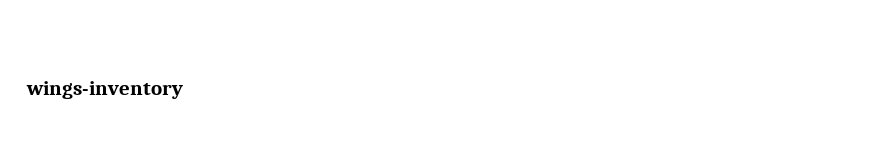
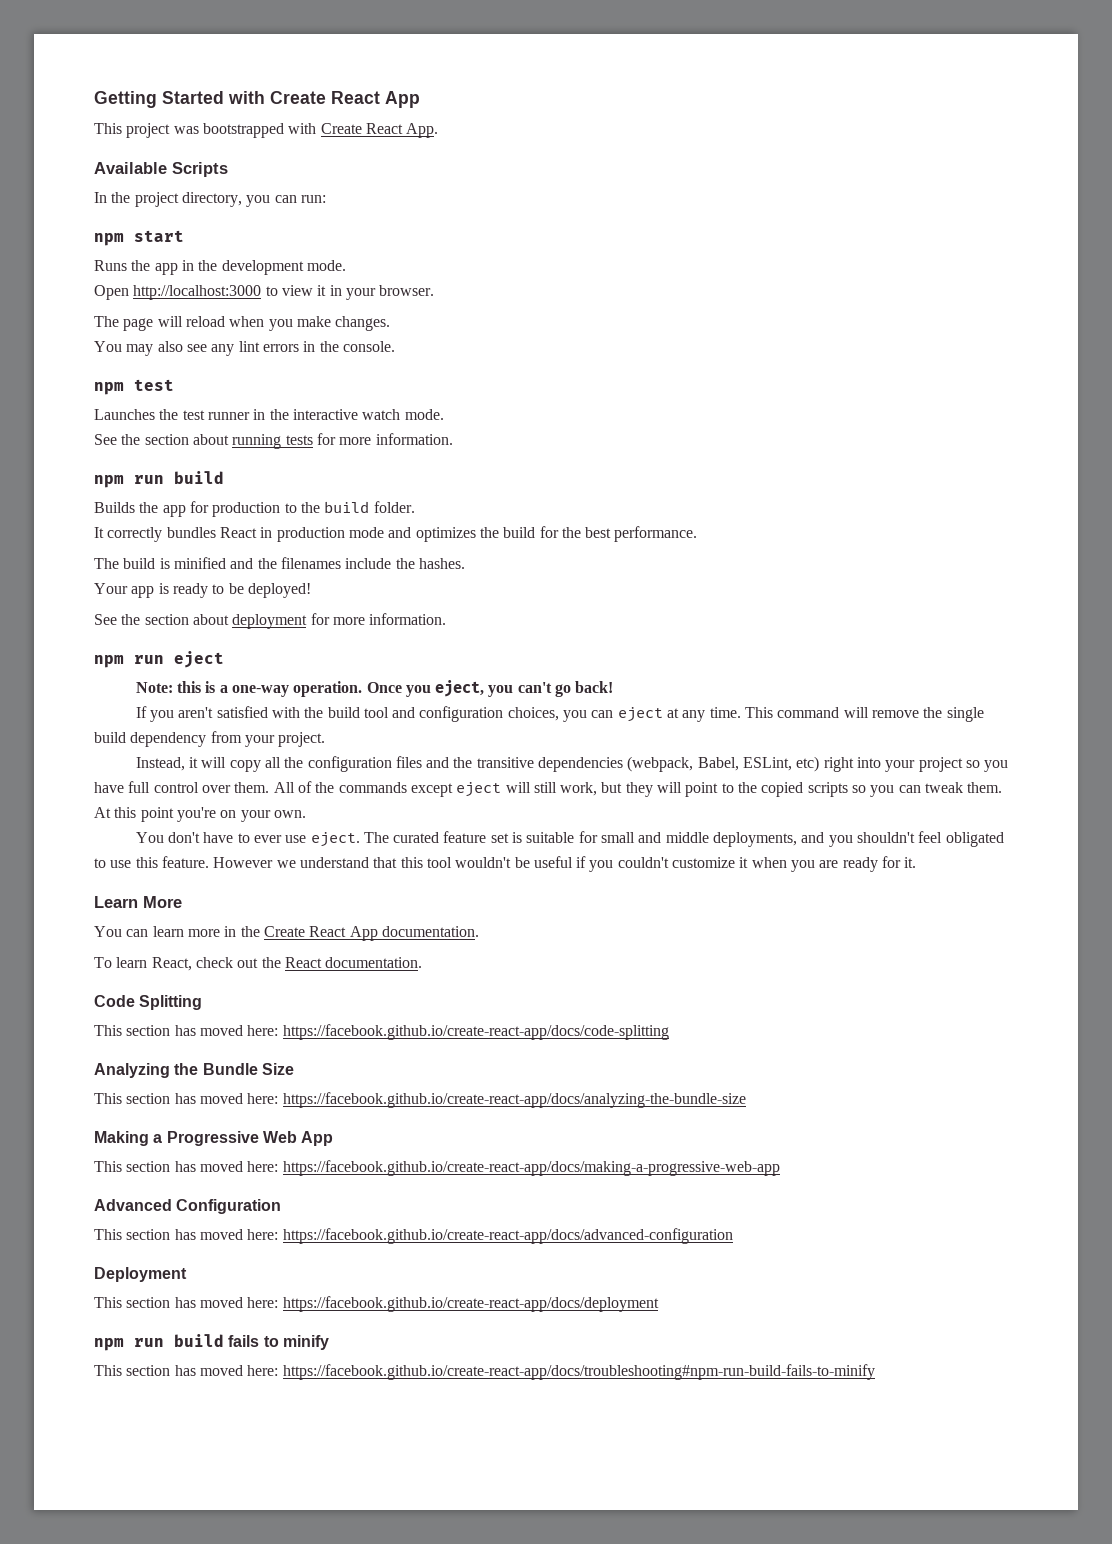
[26,81,183,99] wings-inventory -> [94,91,420,108] [94,123,439,138] [94,162,228,177] [94,192,326,207] [94,230,184,246] [94,260,346,275] [94,285,435,300] [94,316,391,331] [94,341,395,356] [94,379,174,395] [94,409,444,420] [94,433,453,449] [94,471,224,488] [94,501,415,517] [94,526,698,542] [94,557,465,569] [94,583,311,598] [94,613,447,629] [94,651,224,668] [135,680,614,697] [135,706,984,722] [94,731,326,747] [135,756,1009,772] [94,781,1003,797] [94,807,306,822] [135,831,1004,847] [94,856,917,872] [94,896,182,908] [94,926,479,941] [94,957,423,971] [94,995,203,1010] [94,1024,669,1040] [94,1063,294,1078] [94,1092,746,1108] [94,1131,334,1146] [94,1160,780,1176] [94,1199,282,1214] [94,1228,733,1244] [94,1267,187,1282] [94,1296,659,1312] [94,1334,329,1351] [94,1364,875,1380] Getting Started with Create React App // This project was bootstrapped with Create React App. // Available Scripts // In the project directory, you can run: // npm start // Runs the app in the development mode. // Open http://localhost:3000 to view it in your browser. // The page will reload when you make changes. // You may also see any lint errors in the console. // npm test // Launches the test runner in the interactive watch mode. // See the section about running tests for more information. // npm run build // Builds the app for production to the build folder. // It correctly bundles React in production mode and optimizes the build for the best performance. // The build is minified and the filenames include the hashes. // Your app is ready to be deployed! // See the section about deployment for more information. // npm run eject // Note: this is a one-way operation. Once you eject, you can't go back! // If you aren't satisfied with the build tool and configuration choices, you can eject at any time. This command will remove the single build dependency from your project. // Instead, it will copy all the configuration files and the transitive dependencies (webpack, Babel, ESLint, etc) right into your project so you have full control over them. All of the commands except eject will still work, but they will point to the copied scripts so you can tweak them. At this point you're on your own. // You don't have to ever use eject. The curated feature set is suitable for small and middle deployments, and you shouldn't feel obligated to use this feature. However we understand that this tool wouldn't be useful if you couldn't customize it when you are ready for it. // Learn More // You can learn more in the Create React App documentation. // To learn React, check out the React documentation. // Code Splitting // This section has moved here: https://facebook.github.io/create-react-app/docs/code-splitting // Analyzing the Bundle Size // This section has moved here: https://facebook.github.io/create-react-app/docs/analyzing-the-bundle-size // Making a Progressive Web App // This section has moved here: https://facebook.github.io/create-react-app/docs/making-a-progressive-web-app // Advanced Configuration // This section has moved here: https://facebook.github.io/create-react-app/docs/advanced-configuration // Deployment // This section has moved here: https://facebook.github.io/create-react-app/docs/deployment // npm run build fails to minify // This section has moved here: https://facebook.github.io/create-react-app/docs/troubleshooting#npm-run-build-fails-to-minify

